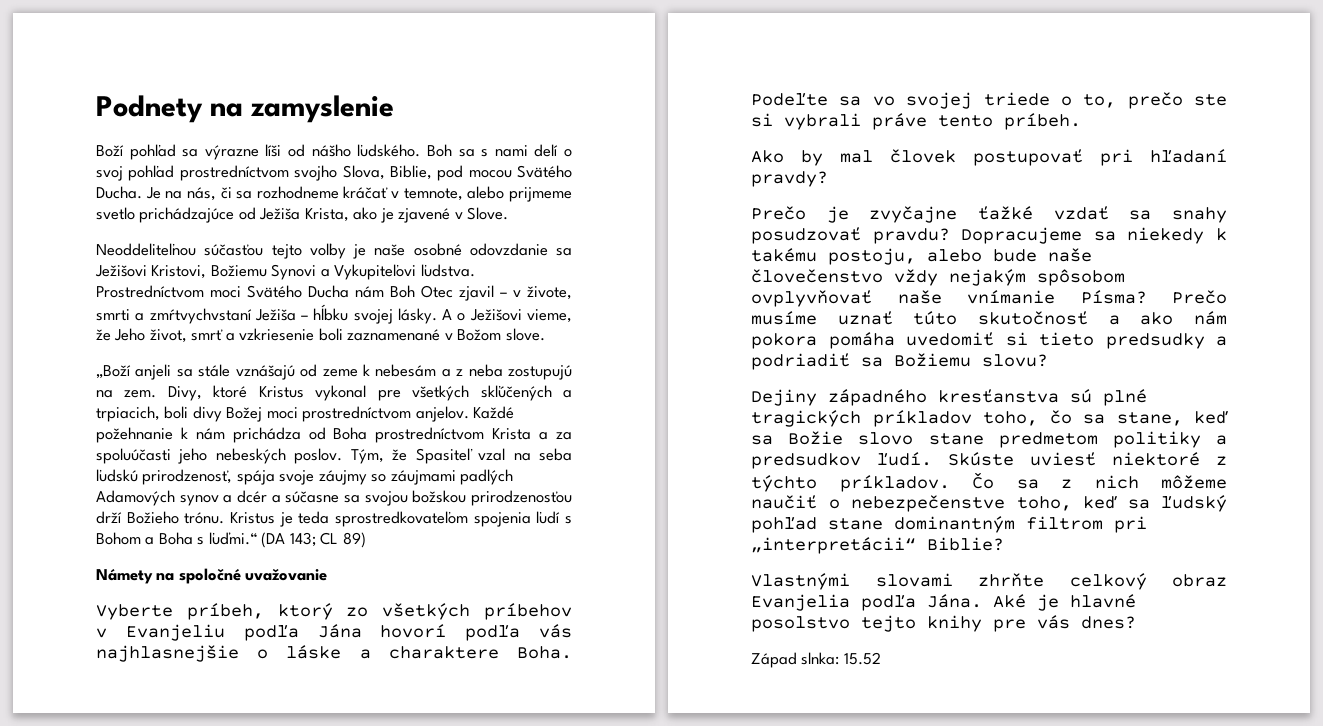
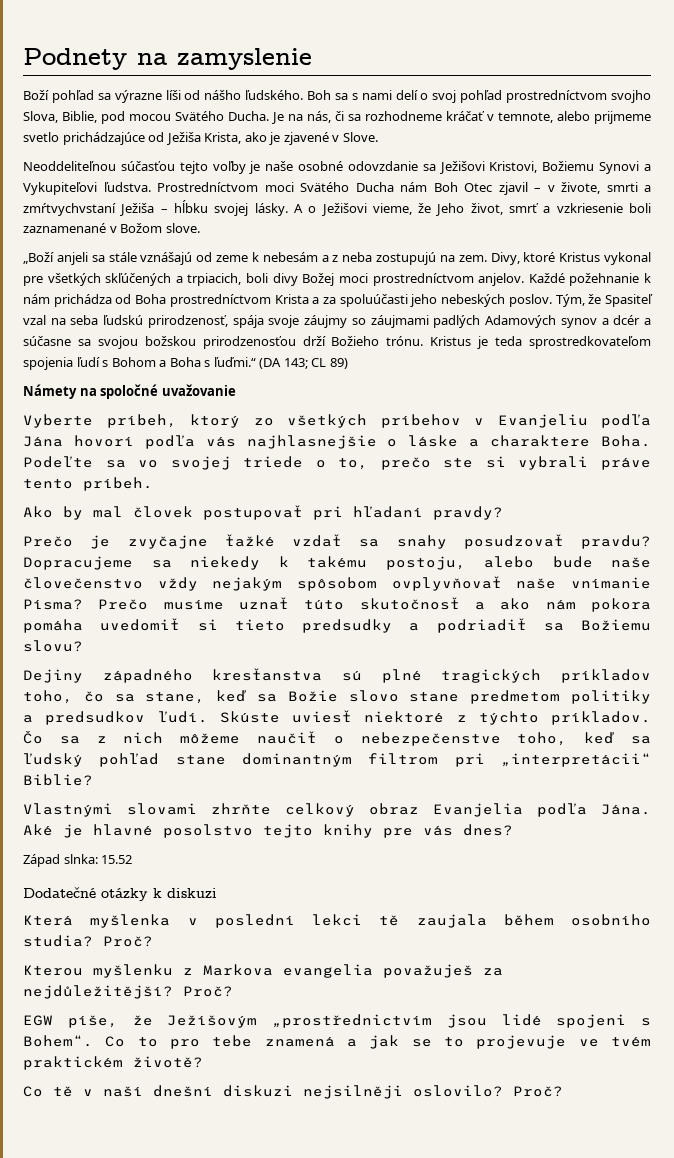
(881, 658) none -> [23,887,217,901] [23,914,651,928] [23,935,153,947] [23,964,503,978] [23,985,233,999] [23,1014,651,1028] [23,1035,651,1049] [23,1056,203,1070] [23,1085,563,1099] // Dodatečné otázky k diskuzi // Která myšlenka v poslední lekci tě zaujala během osobního studia? Proč? // Kterou myšlenku z Markova evangelia považuješ za nejdůležitější? Proč? // EGW píše, že Ježíšovým „prostřednictvím jsou lidé spojeni s Bohem“. Co to pro tebe znamená a jak se to projevuje ve tvém praktickém životě? // Co tě v naší dnešní diskuzi nejsilněji oslovilo? Proč?

